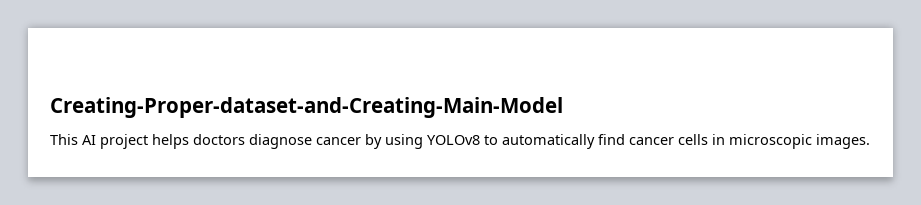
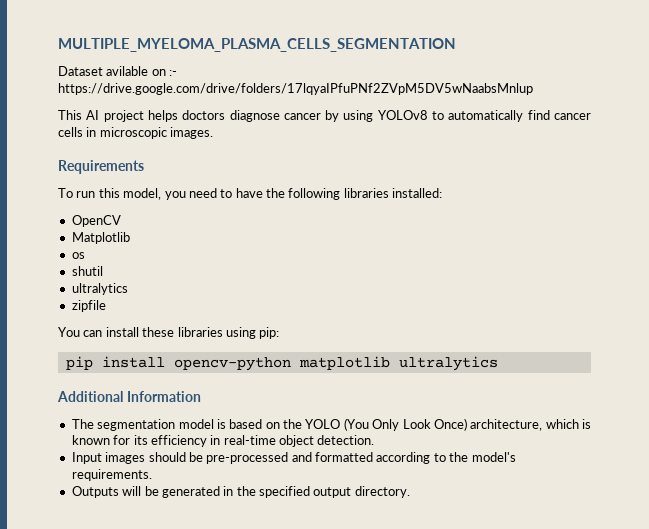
[50,97,563,118] Creating-Proper-dataset-and-Creating-Main-Model -> [58,38,456,52] [58,66,178,76] [58,83,533,95] MULTIPLE_MYELOMA_PLASMA_CELLS_SEGMENTATION // Dataset avilable on :- https://drive.google.com/drive/folders/17lqyaIPfuPNf2ZVpM5DV5wNaabsMnlup
(870, 141) none -> [58,160,144,174] [58,188,443,200] [71,215,121,227] [71,232,130,244] [71,252,85,259] [71,266,103,276] [71,283,128,295] [71,300,106,312] [58,327,280,339] [65,356,498,371] [57,391,201,402] [71,418,591,431] [71,435,375,447] [71,452,516,464] [71,469,152,481] [71,486,410,498] // Requirements // To run this model, you need to have the following libraries installed: // OpenCV // Matplotlib // os // shutil // ultralytics // zipfile // You can install these libraries using pip: // pip install opencv-python matplotlib ultralytics // Additional Information // The segmentation model is based on the YOLO (You Only Look Once) architecture, which is known for its efficiency in real-time object detection. // Input images should be pre-processed and formatted according to the model's requirements. // Outputs will be generated in the specified output directory.

